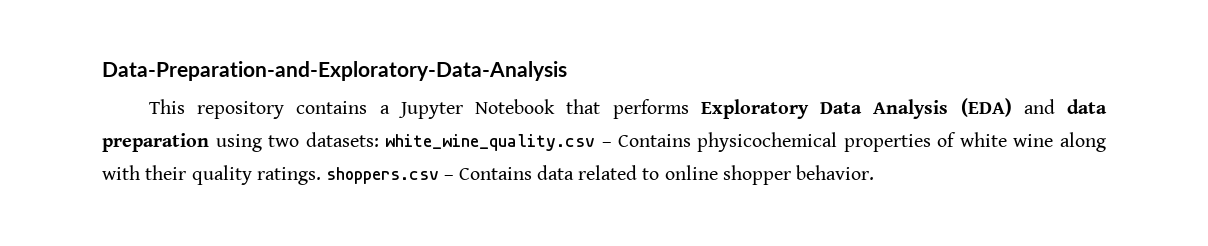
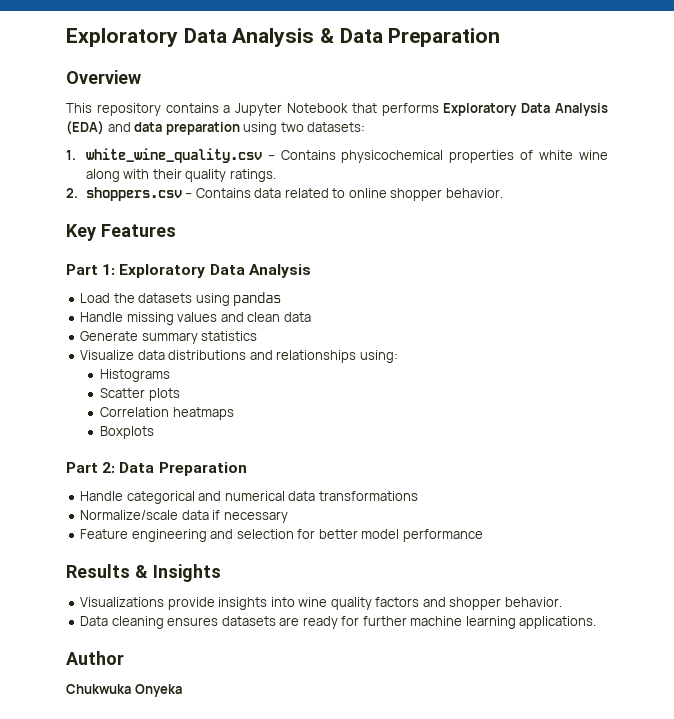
[102,61,567,81] Data-Preparation-and-Exploratory-Data-Analysis -> [66,28,501,47] [66,70,141,84] Exploratory Data Analysis & Data Preparation // Overview
(379, 139) none -> [66,150,76,160] // 1.
(321, 176) none -> [66,188,78,198] // 2.
(875, 172) none -> [66,224,176,241] [66,264,311,278] [80,292,282,306] [80,312,311,325] [80,331,258,344] [80,350,398,363] [100,369,171,382] [100,388,180,401] [100,407,234,420] [100,426,155,439] [66,462,247,476] [80,491,418,504] [80,510,288,523] [80,529,483,542] [66,564,221,582] [80,597,562,610] [80,616,597,629] [66,651,124,665] [66,684,182,697] // Key Features // Part 1: Exploratory Data Analysis // Load the datasets using pandas // Handle missing values and clean data // Generate summary statistics // Visualize data distributions and relationships using: // Histograms // Scatter plots // Correlation heatmaps // Boxplots // Part 2: Data Preparation // Handle categorical and numerical data transformations // Normalize/scale data if necessary // Feature engineering and selection for better model performance // Results & Insights // Visualizations provide insights into wine quality factors and shopper behavior. // Data cleaning ensures datasets are ready for further machine learning applications. // Author // Chukwuka Onyeka

